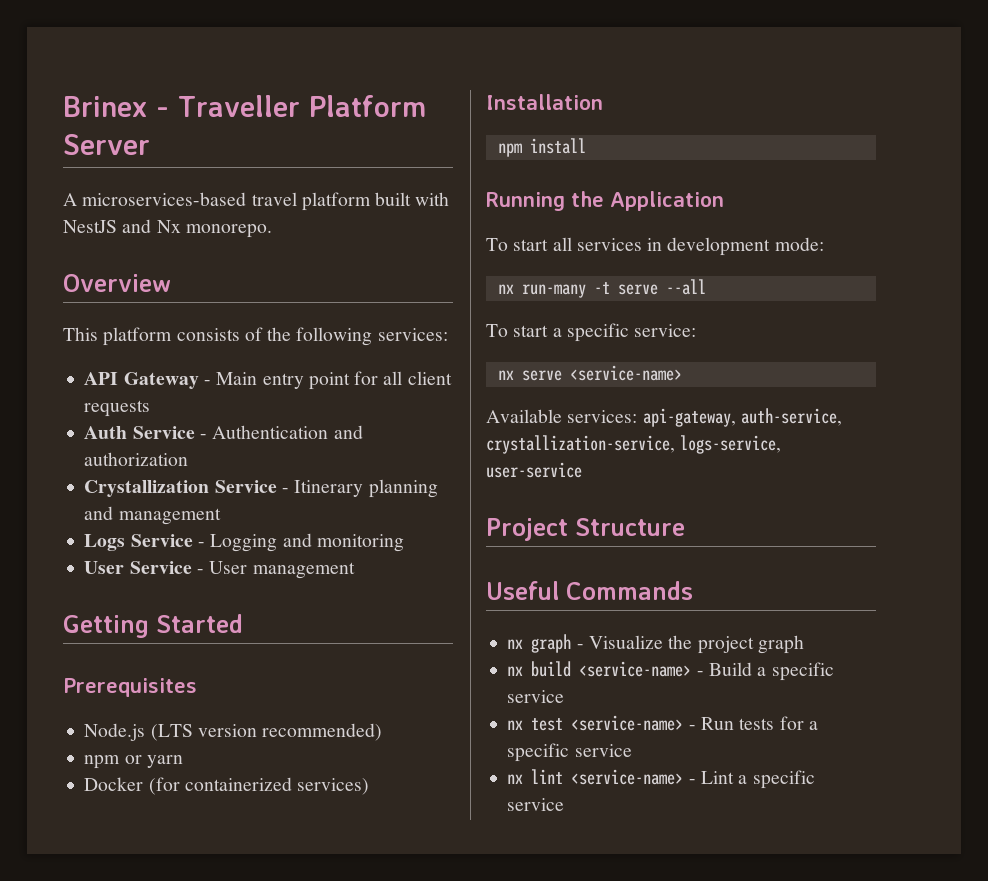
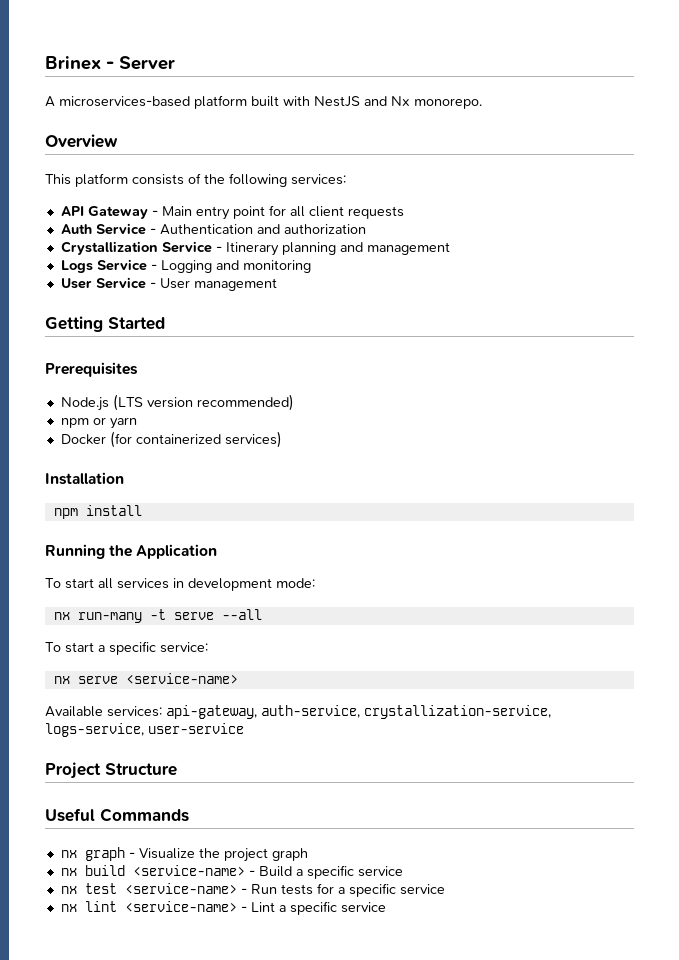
[178,95,426,117] Traveller Platform -> (114, 65) none
[251,192,297,206] travel -> (190, 101) none

